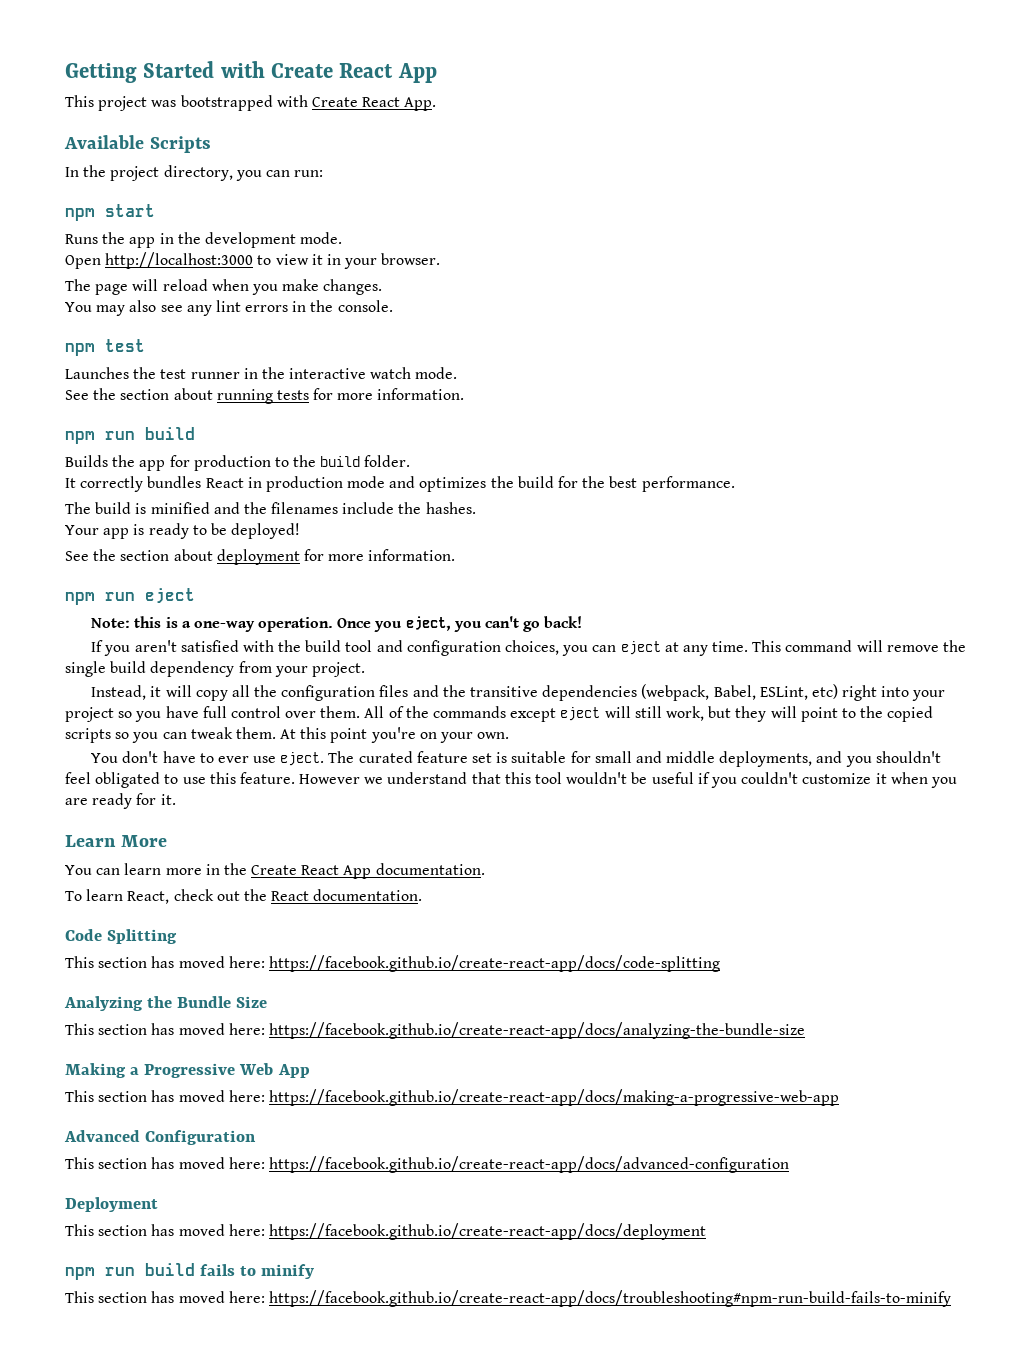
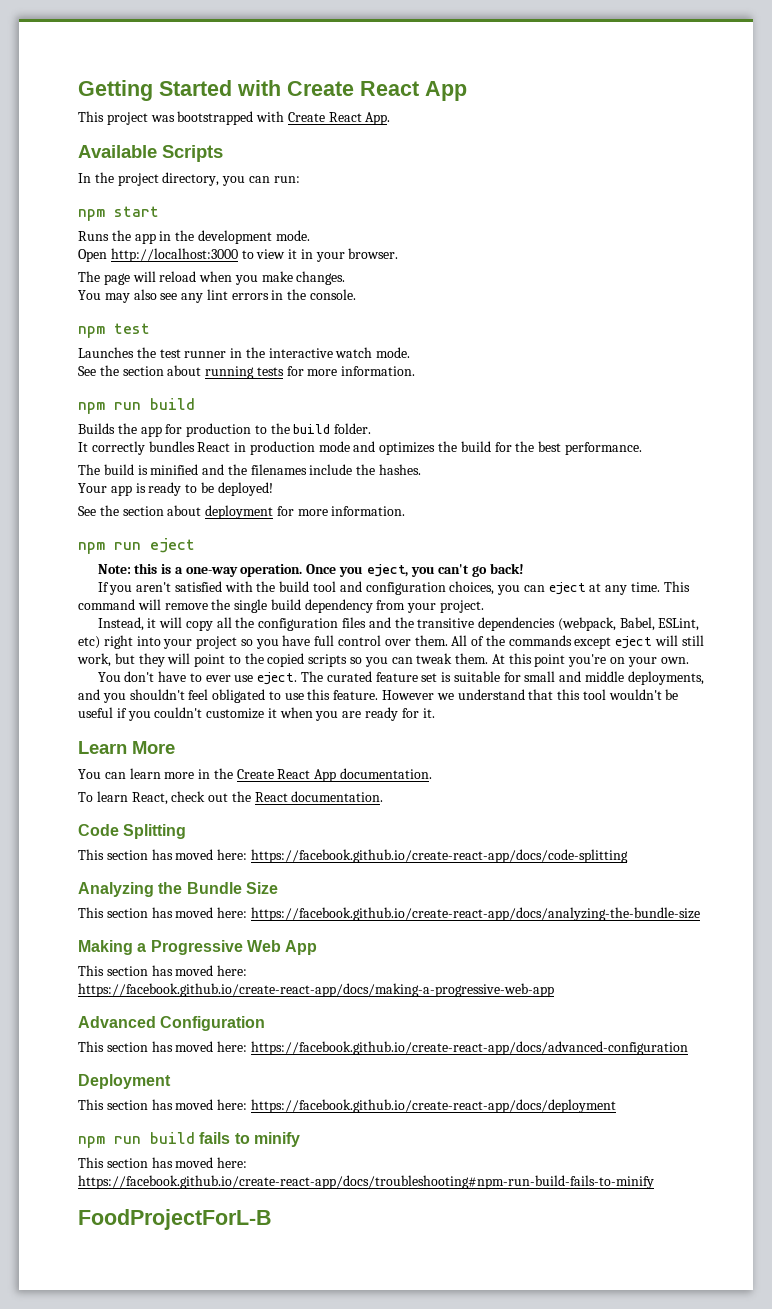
(951, 1298) none -> [78,1209,272,1230] // FoodProjectForL-B

